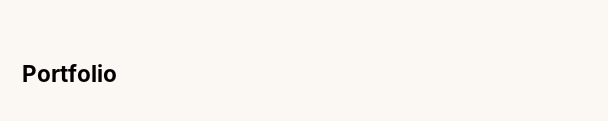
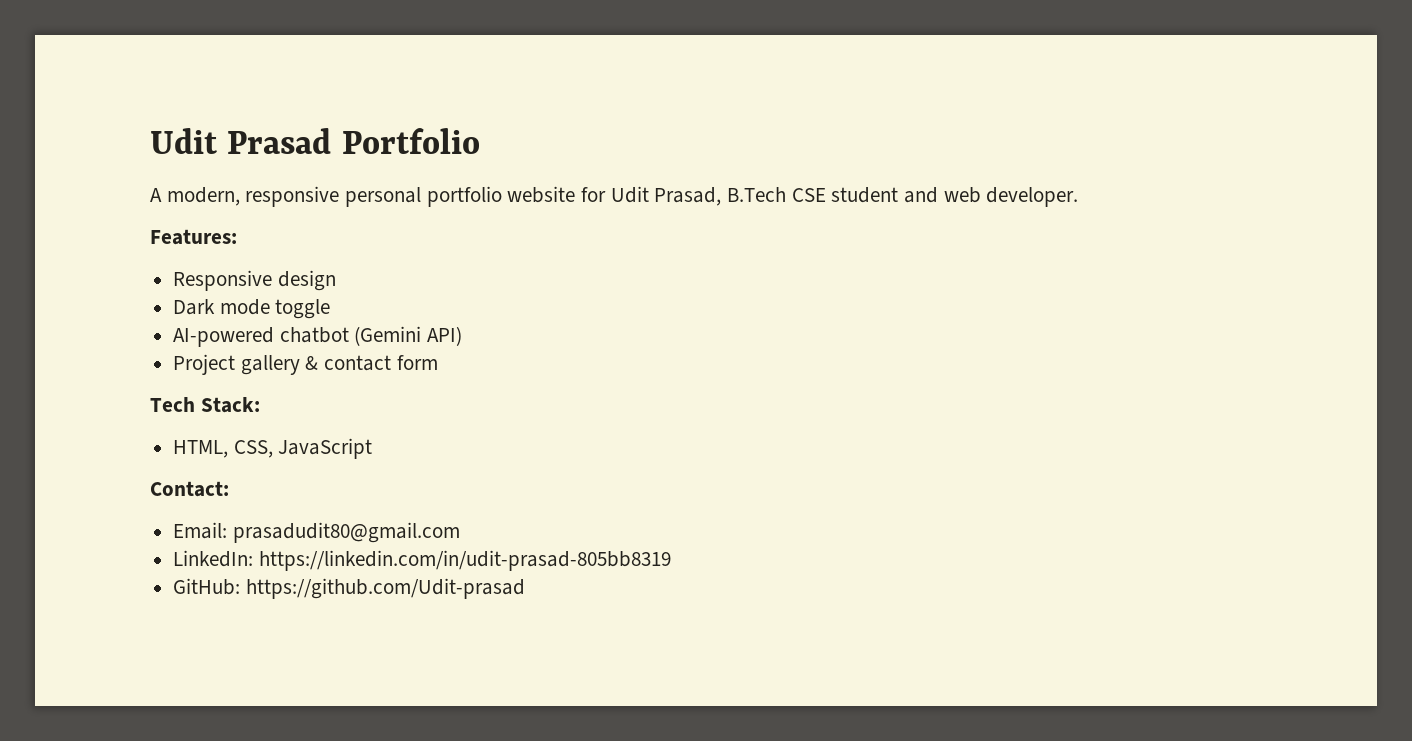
(22, 73) none -> [150,128,332,154] Udit Prasad
(117, 73) none -> [150,186,1079,207] [150,229,237,245] [173,270,336,291] [173,299,331,319] [173,326,463,347] [173,354,438,375] [150,397,260,413] [173,438,373,459] [150,481,229,497] [173,522,460,543] [173,550,671,571] [173,578,525,599] // A modern, responsive personal portfolio website for Udit Prasad, B.Tech CSE student and web developer. // Features: // Responsive design // Dark mode toggle // AI-powered chatbot (Gemini API) // Project gallery & contact form // Tech Stack: // HTML, CSS, JavaScript // Contact: // Email: prasadudit80@gmail.com // LinkedIn: https://linkedin.com/in/udit-prasad-805bb8319 // GitHub: https://github.com/Udit-prasad

